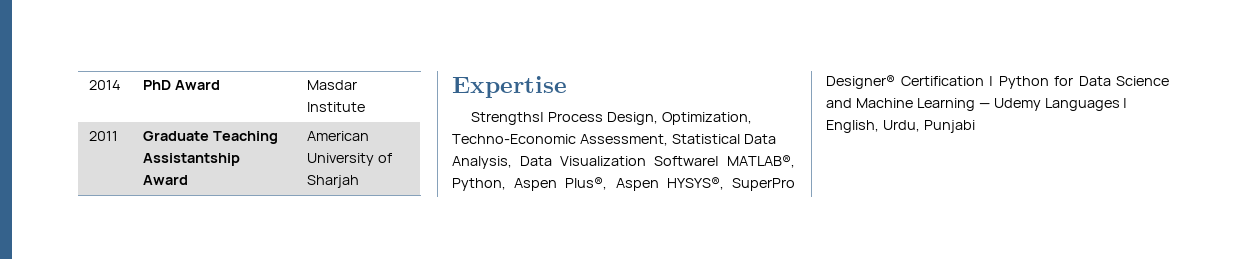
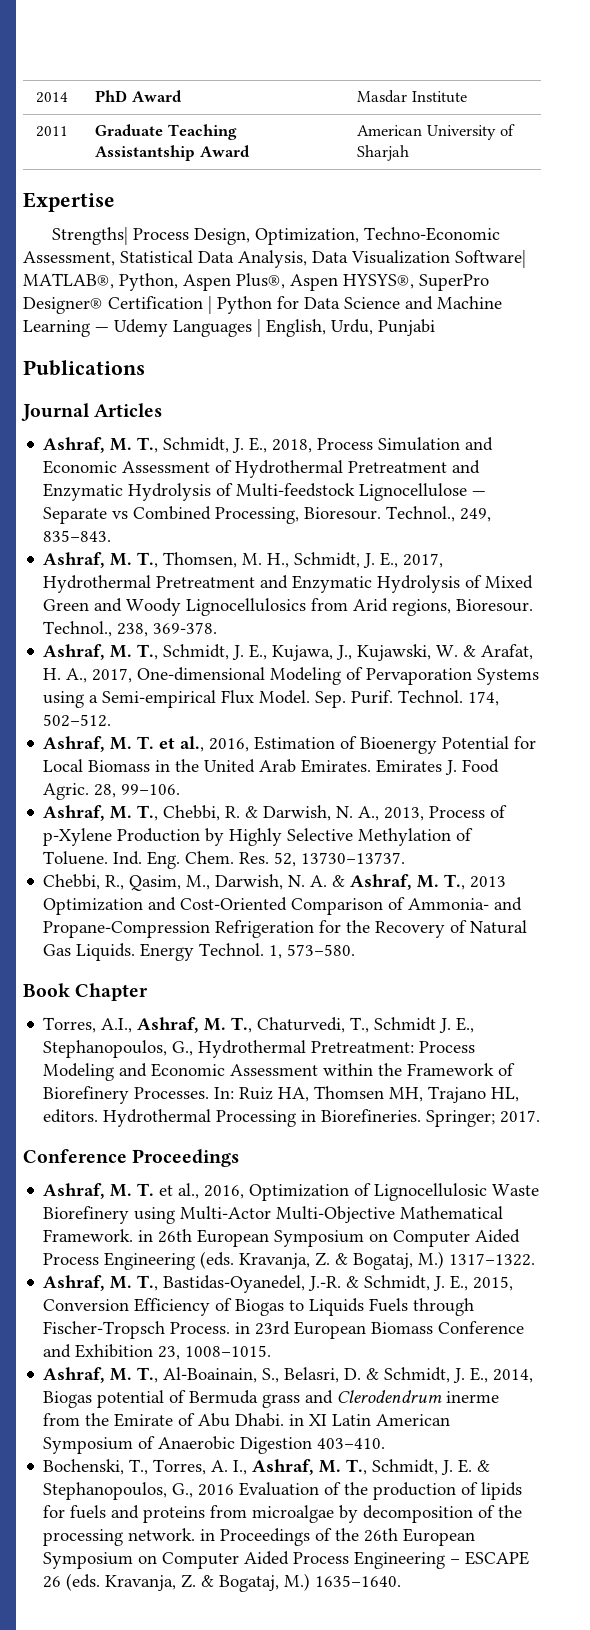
(975, 126) none -> [23,360,145,376] [21,403,163,421] [43,437,494,453] [43,460,481,478] [43,483,487,501] [43,506,492,524] [43,530,112,542] [43,552,444,568] [43,575,534,593] [43,598,534,616] [43,621,218,637] [43,644,534,661] [43,667,540,685] [43,690,500,708] [43,714,112,727] [43,736,537,754] [43,759,500,775] [43,783,181,800] [43,805,508,821] [43,828,474,846] [43,851,406,869] [43,874,507,891] [43,897,523,915] [43,920,528,938] [43,943,356,961] [23,983,149,1001] [43,1017,475,1033] [43,1040,476,1058] [43,1063,516,1081] [43,1086,520,1104] [43,1109,541,1127] [23,1149,240,1167] [43,1183,540,1201] [43,1206,504,1224] [43,1229,521,1247] [43,1251,536,1270] [43,1275,514,1293] [43,1298,475,1316] [43,1321,525,1339] [43,1344,272,1360] [43,1367,534,1383] [43,1390,500,1408] [43,1413,451,1427] [43,1436,386,1454] [43,1459,491,1475] [43,1482,523,1500] [43,1505,523,1523] [43,1528,476,1546] [43,1551,530,1569] [43,1573,402,1592] // Publications // Journal Articles // Ashraf, M. T., Schmidt, J. E., 2018, Process Simulation and Economic Assessment of Hydrothermal Pretreatment and Enzymatic Hydrolysis of Multi-feedstock Lignocellulose — Separate vs Combined Processing, Bioresour. Technol., 249, 835–843. // Ashraf, M. T., Thomsen, M. H., Schmidt, J. E., 2017, Hydrothermal Pretreatment and Enzymatic Hydrolysis of Mixed Green and Woody Lignocellulosics from Arid regions, Bioresour. Technol., 238, 369-378. // Ashraf, M. T., Schmidt, J. E., Kujawa, J., Kujawski, W. & Arafat, H. A., 2017, One-dimensional Modeling of Pervaporation Systems using a Semi-empirical Flux Model. Sep. Purif. Technol. 174, 502–512. // Ashraf, M. T. et al., 2016, Estimation of Bioenergy Potential for Local Biomass in the United Arab Emirates. Emirates J. Food Agric. 28, 99–106. // Ashraf, M. T., Chebbi, R. & Darwish, N. A., 2013, Process of p-Xylene Production by Highly Selective Methylation of Toluene. Ind. Eng. Chem. Res. 52, 13730–13737. // Chebbi, R., Qasim, M., Darwish, N. A. & Ashraf, M. T., 2013 Optimization and Cost-Oriented Comparison of Ammonia- and Propane-Compression Refrigeration for the Recovery of Natural Gas Liquids. Energy Technol. 1, 573–580. // Book Chapter // Torres, A.I., Ashraf, M. T., Chaturvedi, T., Schmidt J. E., Stephanopoulos, G., Hydrothermal Pretreatment: Process Modeling and Economic Assessment within the Framework of Biorefinery Processes. In: Ruiz HA, Thomsen MH, Trajano HL, editors. Hydrothermal Processing in Biorefineries. Springer; 2017. // Conference Proceedings // Ashraf, M. T. et al., 2016, Optimization of Lignocellulosic Waste Biorefinery using Multi-Actor Multi-Objective Mathematical Framework. in 26th European Symposium on Computer Aided Process Engineering (eds. Kravanja, Z. & Bogataj, M.) 1317–1322. // Ashraf, M. T., Bastidas-Oyanedel, J.-R. & Schmidt, J. E., 2015, Conversion Efficiency of Biogas to Liquids Fuels through Fischer-Tropsch Process. in 23rd European Biomass Conference and Exhibition 23, 1008–1015. // Ashraf, M. T., Al-Boainain, S., Belasri, D. & Schmidt, J. E., 2014, Biogas potential of Bermuda grass and Clerodendrum inerme from the Emirate of Abu Dhabi. in XI Latin American Symposium of Anaerobic Digestion 403–410. // Bochenski, T., Torres, A. I., Ashraf, M. T., Schmidt, J. E. & Stephanopoulos, G., 2016 Evaluation of the production of lipids for fuels and proteins from microalgae by decomposition of the processing network. in Proceedings of the 26th European Symposium on Computer Aided Process Engineering – ESCAPE 26 (eds. Kravanja, Z. & Bogataj, M.) 1635–1640.

